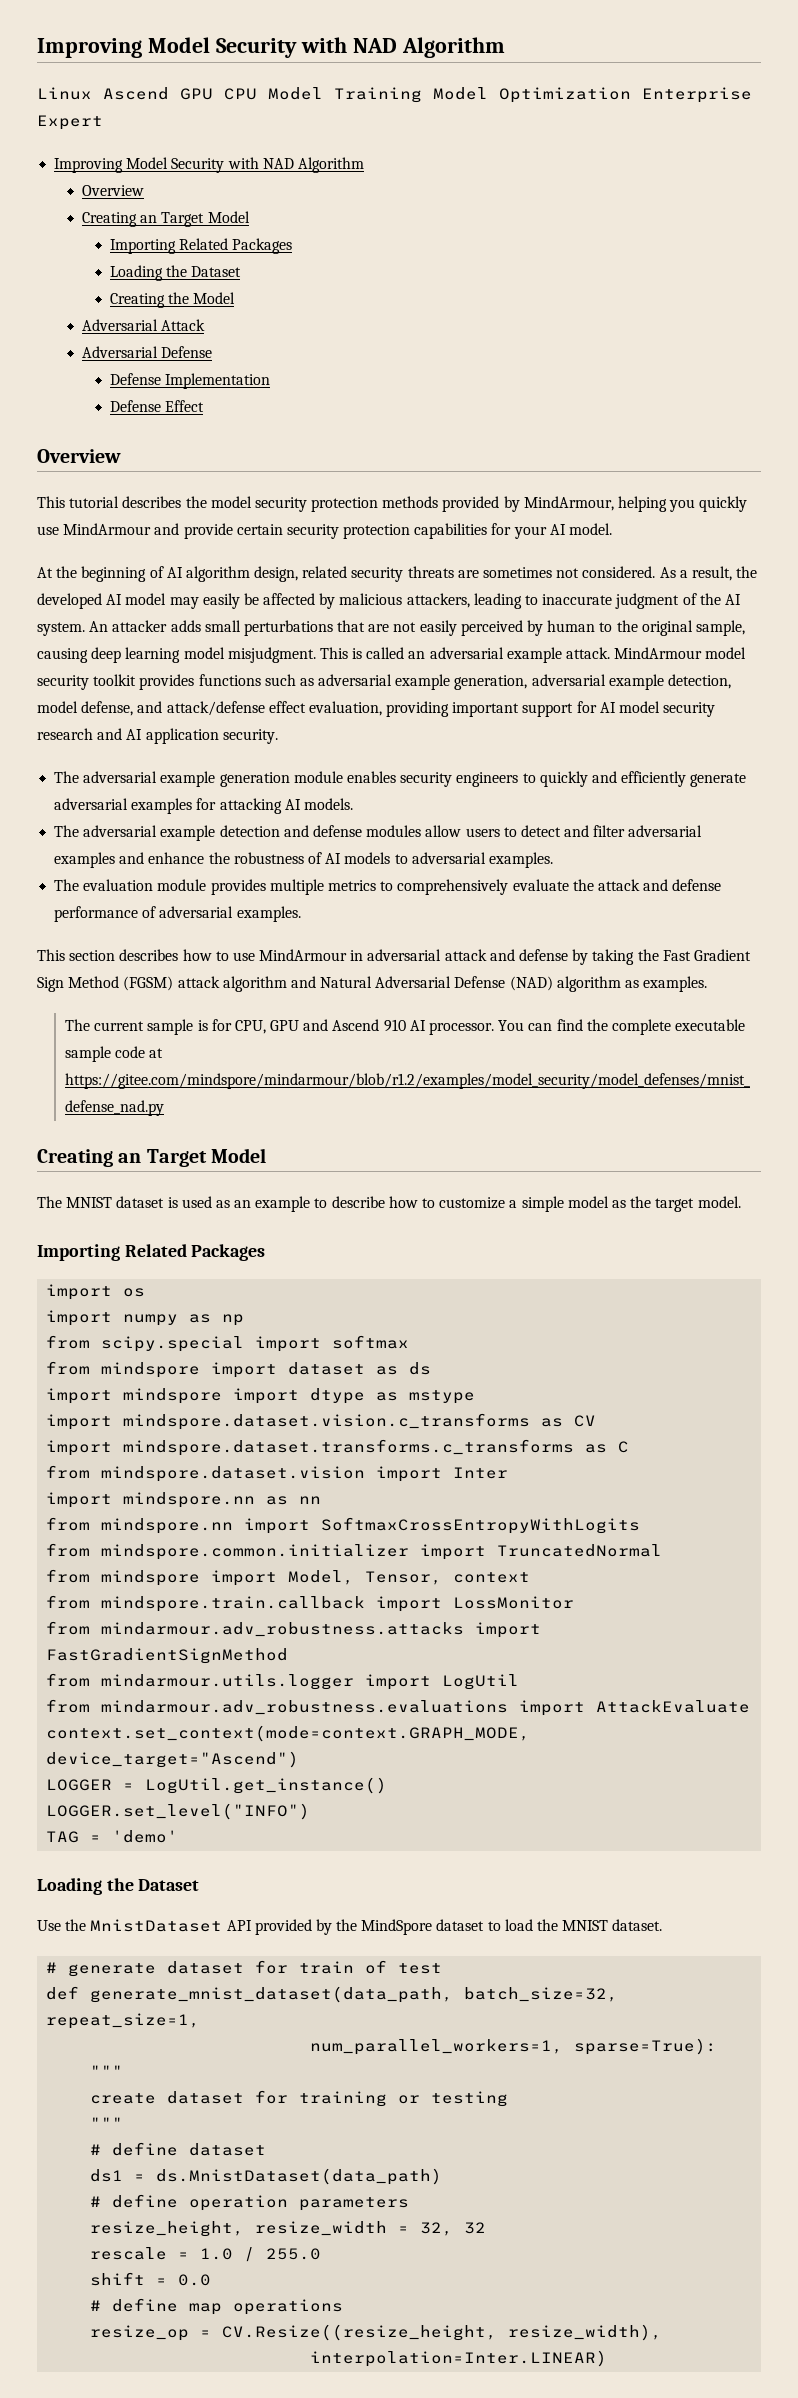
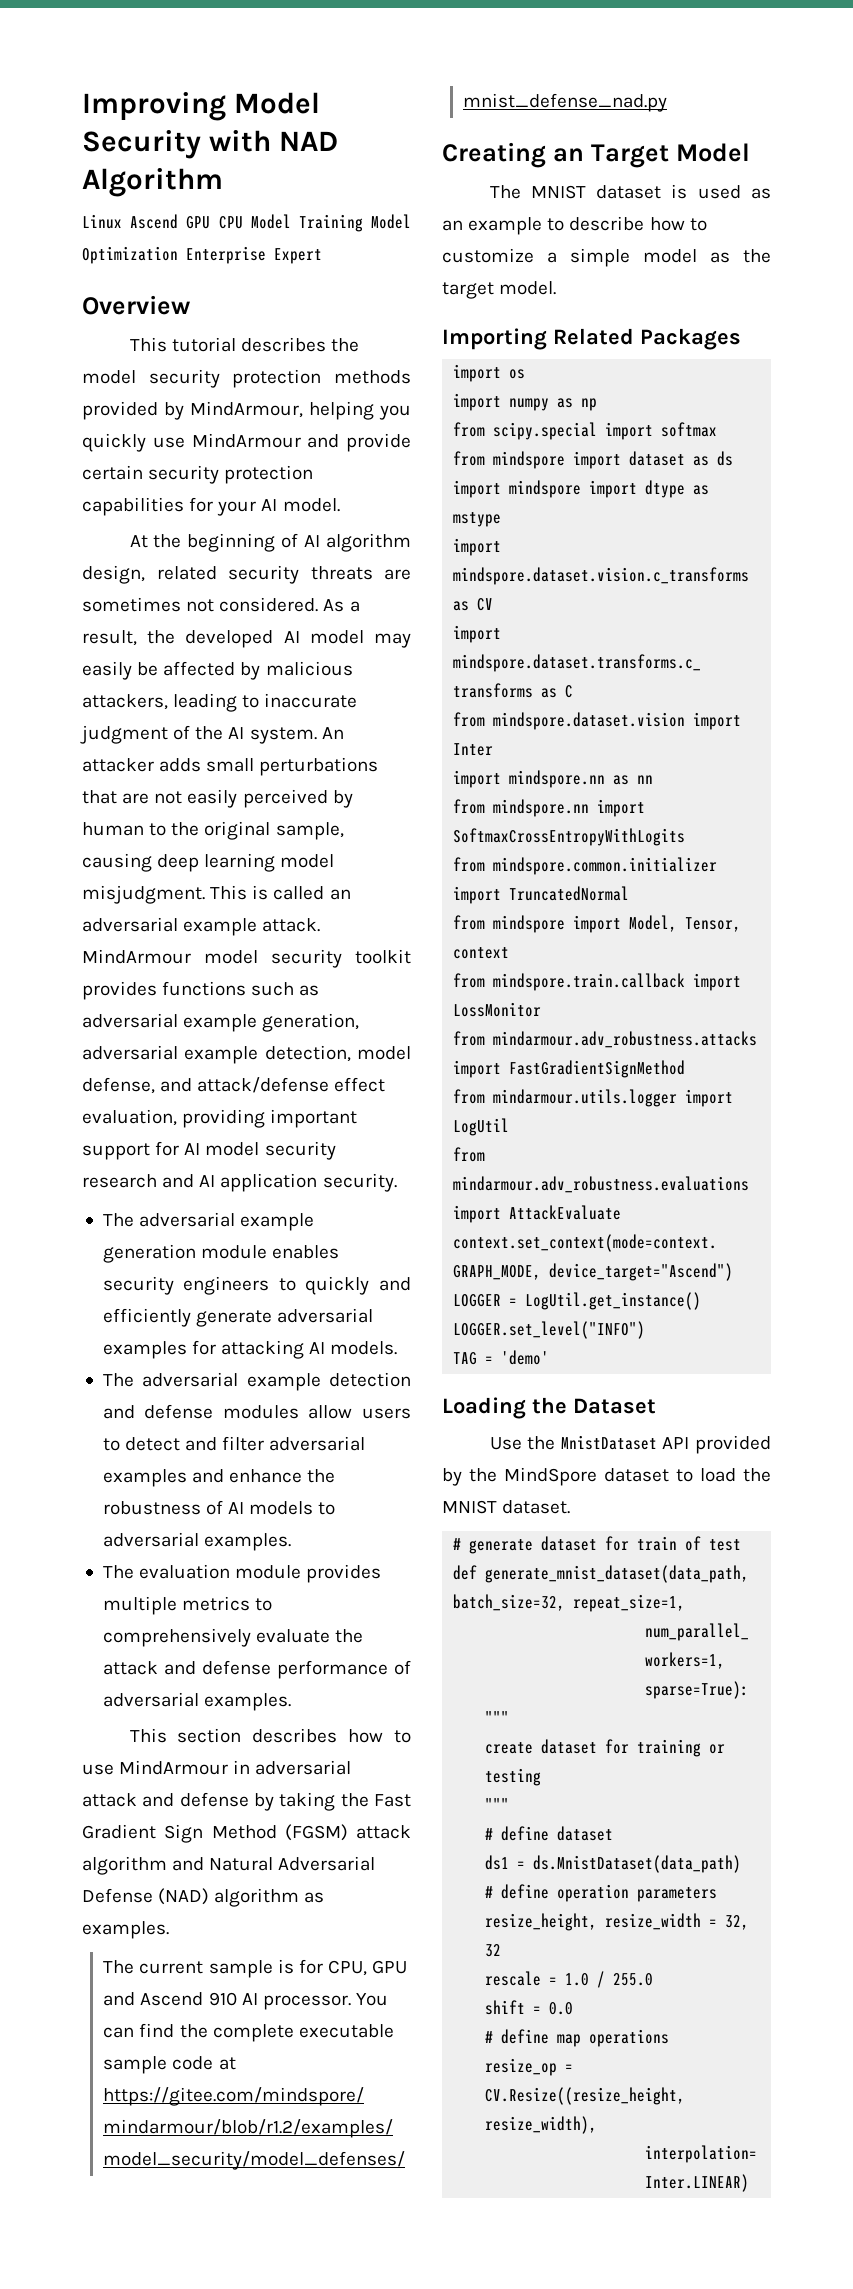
[54,157,364,173] [82,185,145,196] [82,211,250,227] [110,238,293,254] [110,265,242,281] [110,292,236,308] [82,319,206,331] [82,346,213,358] [110,373,271,389] [110,400,205,412] // Improving Model Security with NAD Algorithm // Overview // Creating an Target Model // Importing Related Packages // Loading the Dataset // Creating the Model // Adversarial Attack // Adversarial Defense // Defense Implementation // Defense Effect -> (322, 256) none

